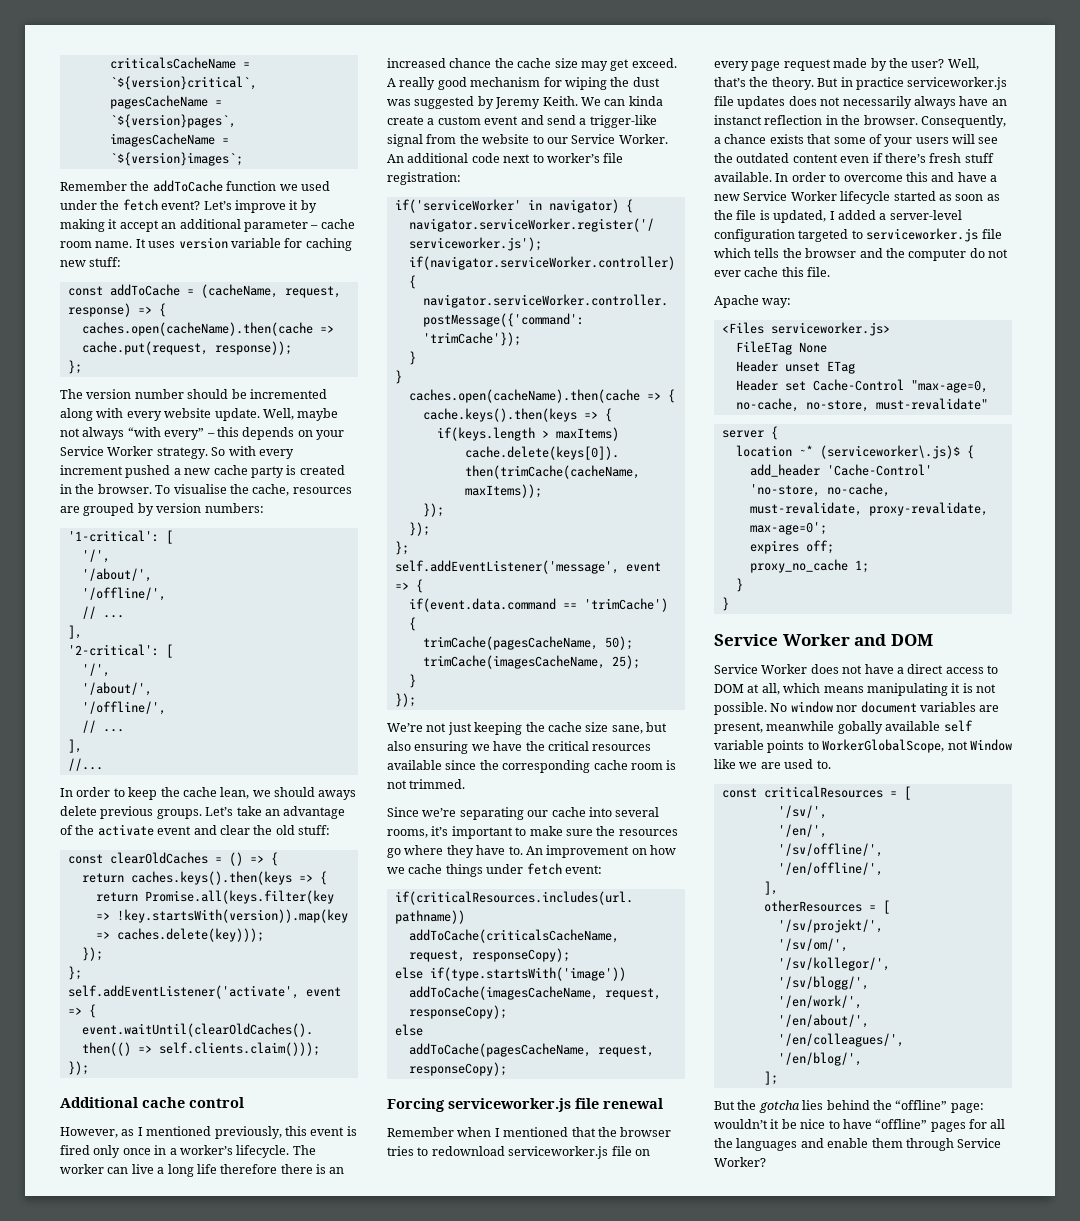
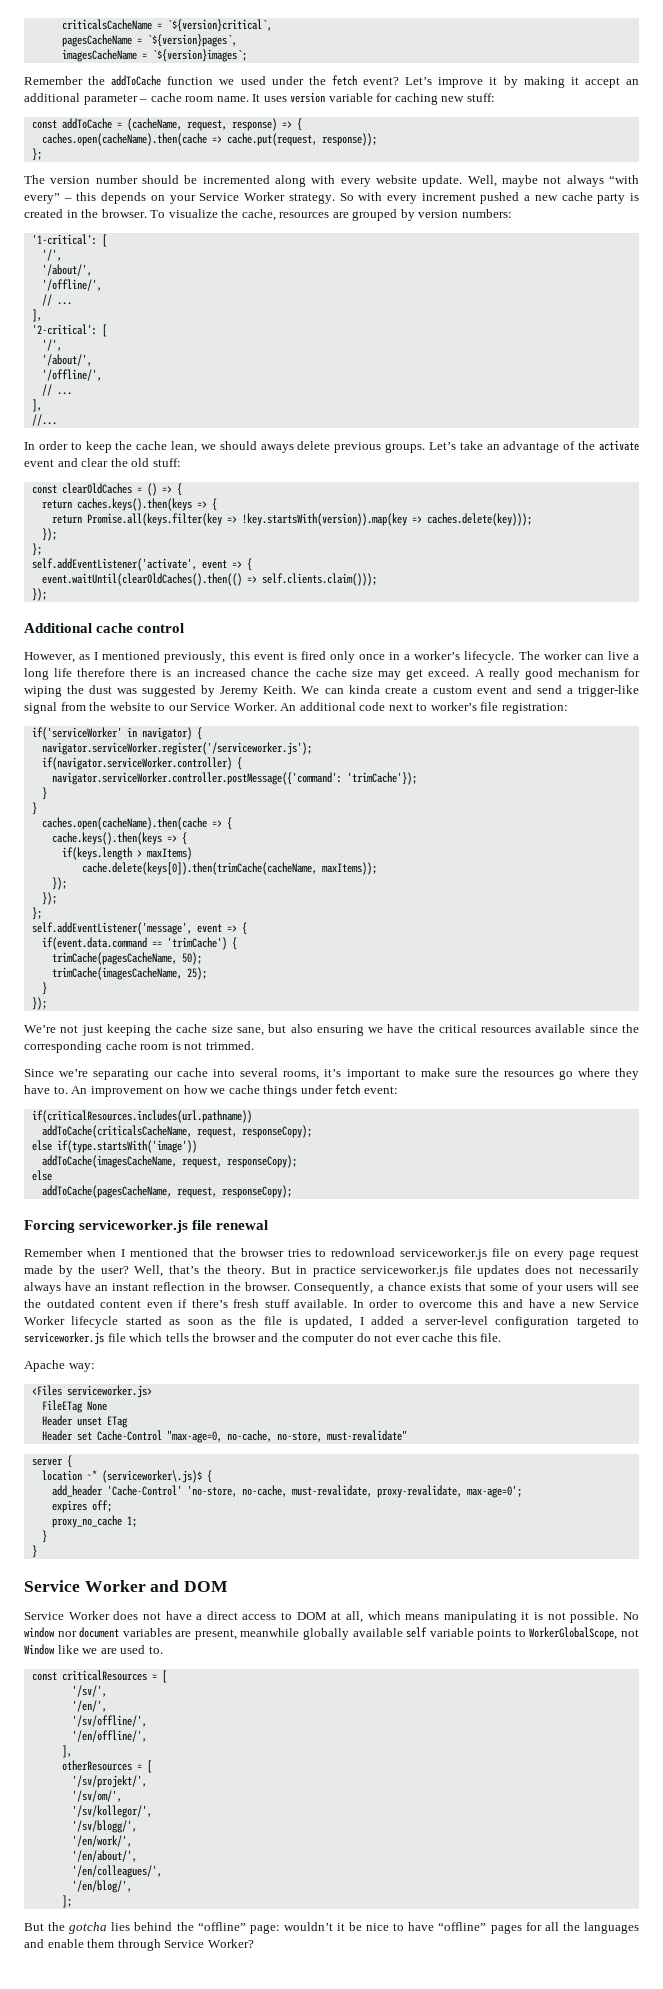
[173,484,227,494] visualise -> [168,209,218,218] visualize
[714,115,762,125] instanct -> [112,1283,150,1291] instant
[837,721,883,734] gobally -> [303,1628,349,1640] globally

